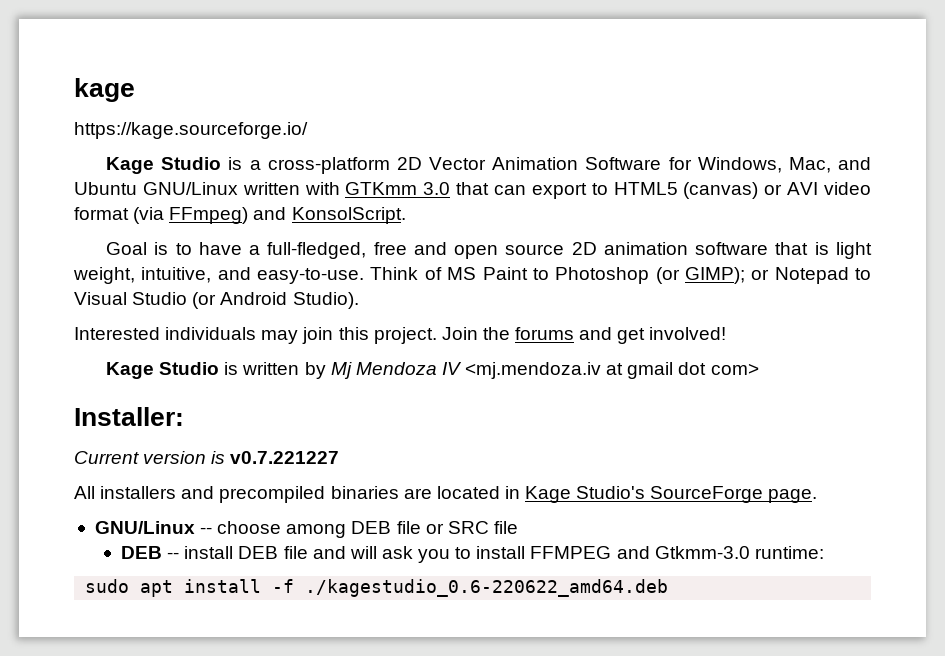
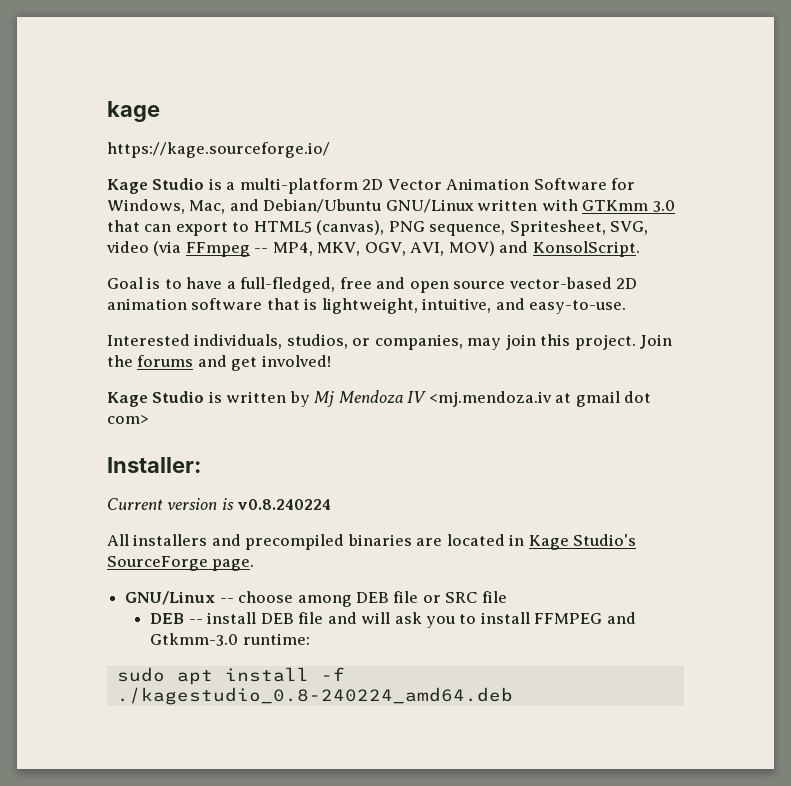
[267,157,390,174] cross-platform -> [239,178,358,194] multi-platform
[74,182,137,195] Ubuntu -> [263,199,382,213] Debian/Ubuntu
[683,182,871,199] [74,207,249,224] (canvas) or AVI video format (via FFmpeg) -> [316,220,649,236] [106,241,495,257] (canvas), PNG sequence, Spritesheet, SVG, video (via FFmpeg -- MP4, MKV, OGV, AVI, MOV)
(565, 249) none -> [508,277,612,289] vector-based
[836,242,872,259] [73,267,135,284] light weight, -> [321,298,418,314] lightweight,
[370,267,871,284] [74,292,359,309] [74,327,257,340] Think of MS Paint to Photoshop (or GIMP); or Notepad to Visual Studio (or Android Studio). // Interested individuals -> [107,334,463,350] // Interested individuals, studios, or companies,
[230,451,340,464] v0.7.221227 -> [237,499,332,510] v0.8.240224
[305,579,669,597] ./kagestudio_0.6-220622_amd64.deb -> [116,687,513,705] ./kagestudio_0.8-240224_amd64.deb

